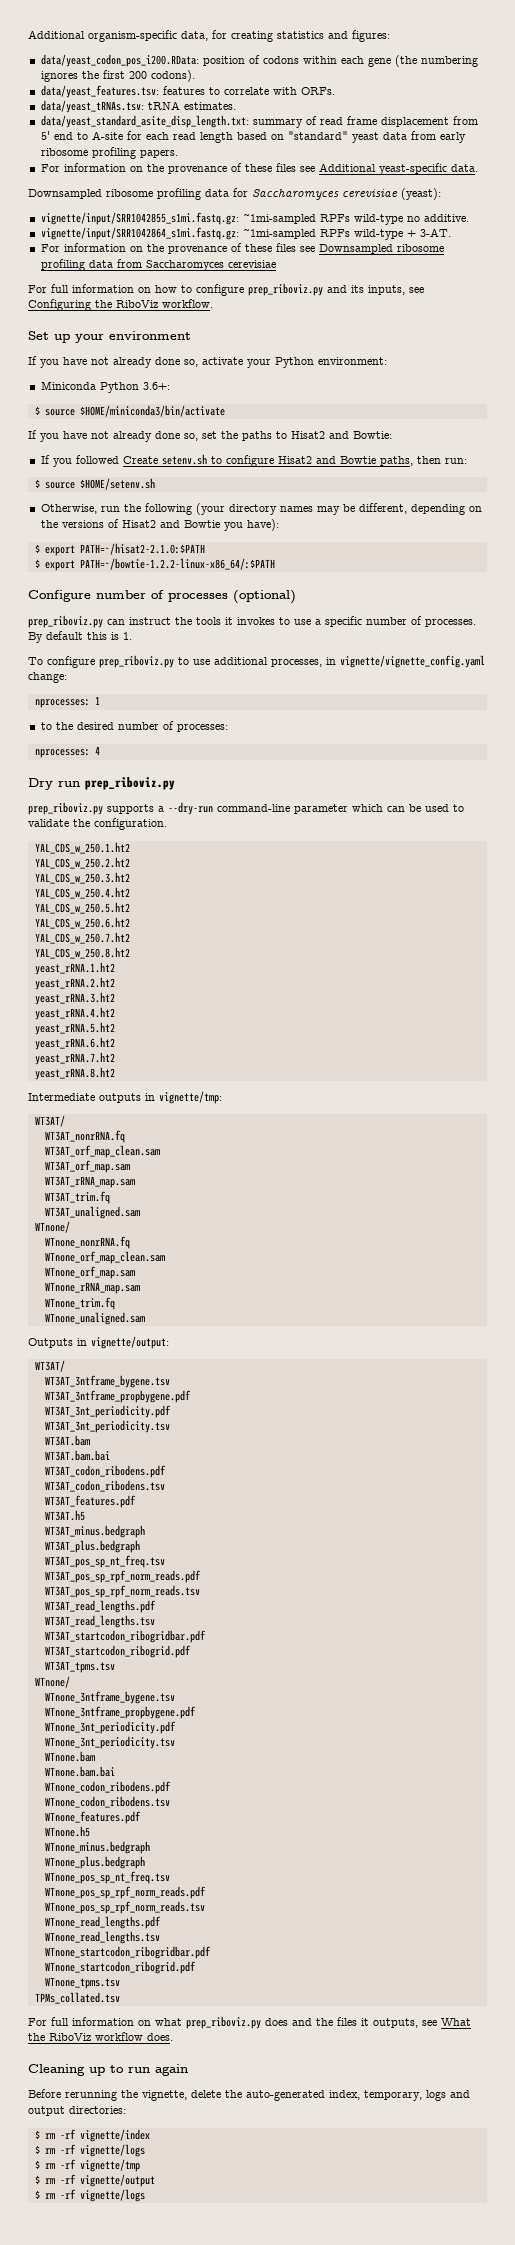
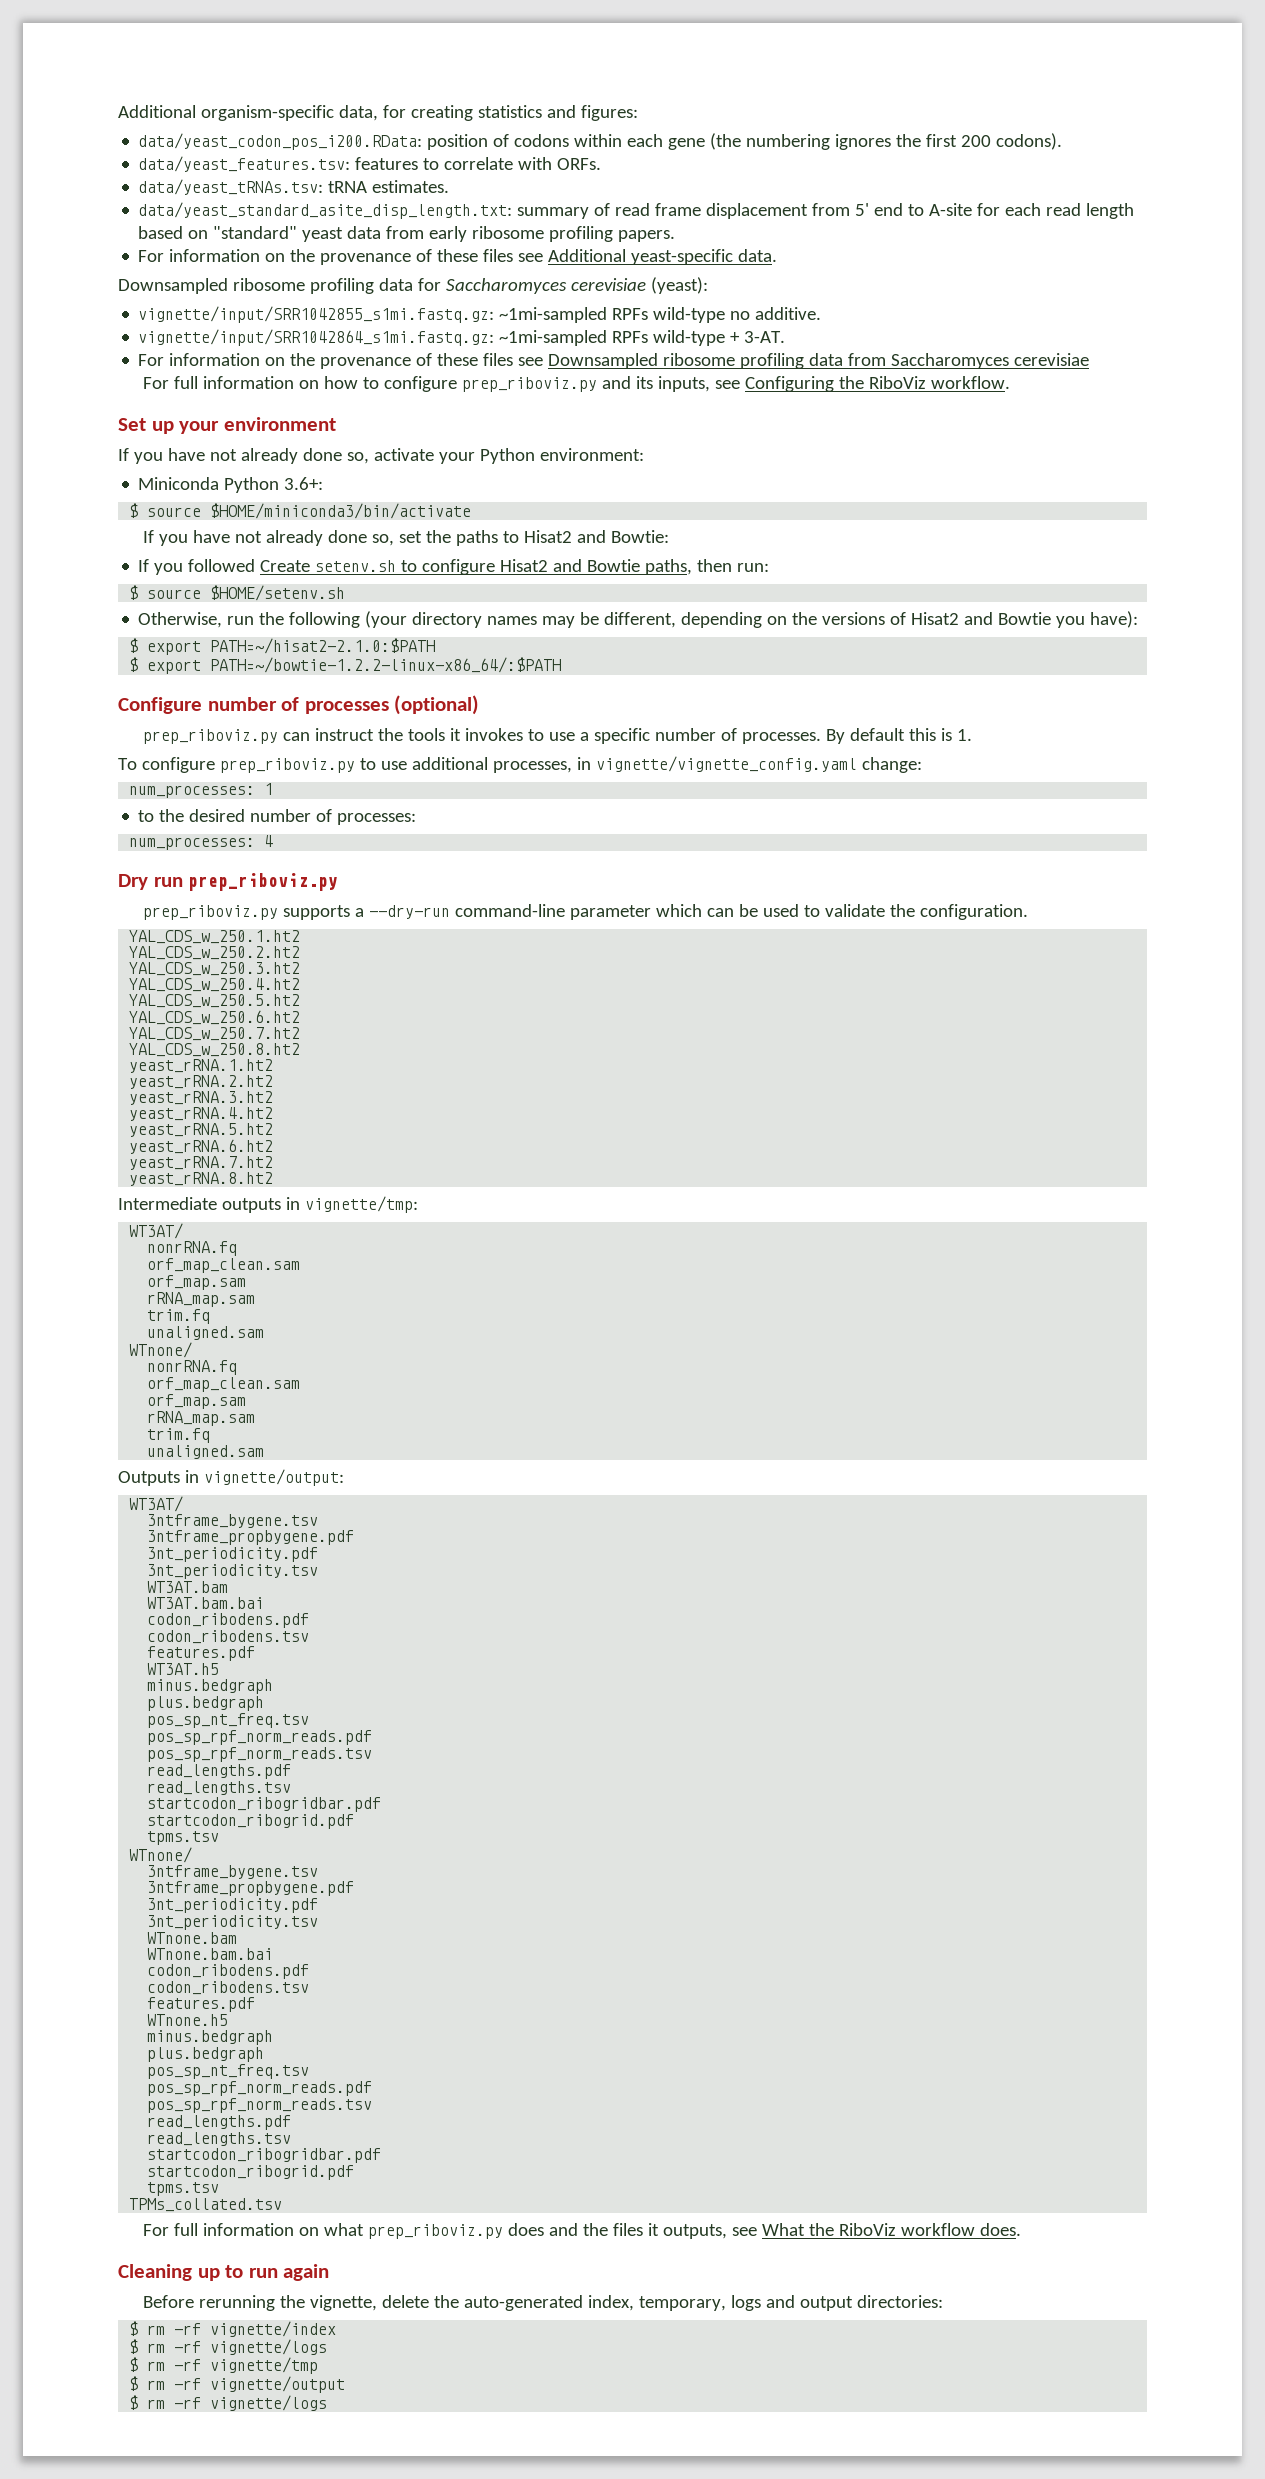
[34,699,90,708] nprocesses: -> [129,785,256,798] num_processes:
[34,749,90,758] nprocesses: -> [129,837,256,850] num_processes:
[44,1130,125,1143] [44,1145,160,1158] [44,1160,130,1173] [44,1176,135,1188] [44,1191,110,1204] [44,1206,140,1219] [34,1221,70,1233] [44,1236,130,1249] [44,1251,165,1264] [44,1266,135,1279] [44,1282,140,1294] [44,1297,115,1310] [44,1312,145,1325] [28,1336,169,1349] [34,1360,65,1372] [44,1375,170,1388] [44,1390,191,1403] [44,1405,171,1418] [44,1420,170,1433] [44,1435,90,1446] [44,1450,110,1461] [44,1465,166,1478] [44,1480,165,1492] [44,1495,136,1508] [44,1510,85,1521] [44,1525,145,1538] [44,1540,140,1553] [44,1555,165,1568] [44,1570,201,1583] [44,1585,200,1598] [44,1600,156,1613] [44,1615,155,1628] [44,1630,206,1643] [44,1645,191,1658] [44,1661,115,1673] [34,1676,70,1688] [44,1691,175,1704] [44,1706,196,1719] [44,1721,176,1734] [44,1736,175,1749] [44,1751,95,1762] [44,1766,115,1777] [44,1781,171,1794] [44,1796,170,1808] [44,1811,141,1824] [44,1826,90,1837] [44,1841,150,1854] [44,1856,145,1869] [44,1871,170,1884] [44,1886,206,1899] [44,1901,205,1914] [44,1916,161,1929] [44,1931,160,1944] [44,1946,211,1959] [44,1961,196,1974] [44,1977,120,1989] WT3AT_nonrRNA.fq // WT3AT_orf_map_clean.sam // WT3AT_orf_map.sam // WT3AT_rRNA_map.sam // WT3AT_trim.fq // WT3AT_unaligned.sam // WTnone/ // WTnone_nonrRNA.fq // WTnone_orf_map_clean.sam // WTnone_orf_map.sam // WTnone_rRNA_map.sam // WTnone_trim.fq // WTnone_unaligned.sam // Outputs in vignette/output: // WT3AT/ // WT3AT_3ntframe_bygene.tsv // WT3AT_3ntframe_propbygene.pdf // WT3AT_3nt_periodicity.pdf // WT3AT_3nt_periodicity.tsv // WT3AT.bam // WT3AT.bam.bai // WT3AT_codon_ribodens.pdf // WT3AT_codon_ribodens.tsv // WT3AT_features.pdf // WT3AT.h5 // WT3AT_minus.bedgraph // WT3AT_plus.bedgraph // WT3AT_pos_sp_nt_freq.tsv // WT3AT_pos_sp_rpf_norm_reads.pdf // WT3AT_pos_sp_rpf_norm_reads.tsv // WT3AT_read_lengths.pdf // WT3AT_read_lengths.tsv // WT3AT_startcodon_ribogridbar.pdf // WT3AT_startcodon_ribogrid.pdf // WT3AT_tpms.tsv // WTnone/ // WTnone_3ntframe_bygene.tsv // WTnone_3ntframe_propbygene.pdf // WTnone_3nt_periodicity.pdf // WTnone_3nt_periodicity.tsv // WTnone.bam // WTnone.bam.bai // WTnone_codon_ribodens.pdf // WTnone_codon_ribodens.tsv // WTnone_features.pdf // WTnone.h5 // WTnone_minus.bedgraph // WTnone_plus.bedgraph // WTnone_pos_sp_nt_freq.tsv // WTnone_pos_sp_rpf_norm_reads.pdf // WTnone_pos_sp_rpf_norm_reads.tsv // WTnone_read_lengths.pdf // WTnone_read_lengths.tsv // WTnone_startcodon_ribogridbar.pdf // WTnone_startcodon_ribogrid.pdf // WTnone_tpms.tsv -> [147,1241,238,1256] [147,1258,301,1273] [147,1275,247,1290] [147,1292,256,1307] [147,1309,211,1324] [147,1326,265,1340] [129,1342,193,1358] [147,1360,238,1375] [147,1377,301,1392] [147,1394,247,1409] [147,1411,256,1426] [147,1428,211,1443] [147,1445,265,1459] [118,1469,344,1486] [129,1496,184,1512] [147,1514,319,1528] [147,1530,355,1545] [147,1547,319,1562] [147,1564,319,1579] [147,1581,229,1593] [147,1597,265,1609] [147,1613,310,1628] [147,1630,310,1644] [147,1646,256,1661] [147,1663,220,1675] [147,1679,274,1694] [147,1696,265,1711] [147,1713,310,1728] [147,1730,373,1745] [147,1747,373,1762] [147,1764,292,1779] [147,1781,292,1795] [147,1797,382,1812] [147,1814,355,1829] [147,1831,220,1845] [129,1847,193,1863] [147,1865,319,1879] [147,1881,355,1896] [147,1898,319,1913] [147,1915,319,1930] [147,1932,238,1944] [147,1948,274,1960] [147,1964,310,1979] [147,1981,310,1995] [147,1997,256,2012] [147,2014,229,2026] [147,2030,274,2045] [147,2047,265,2062] [147,2064,310,2079] [147,2081,373,2096] [147,2098,373,2113] [147,2115,292,2130] [147,2132,292,2146] [147,2148,382,2163] [147,2165,355,2180] [147,2182,220,2196] nonrRNA.fq // orf_map_clean.sam // orf_map.sam // rRNA_map.sam // trim.fq // unaligned.sam // WTnone/ // nonrRNA.fq // orf_map_clean.sam // orf_map.sam // rRNA_map.sam // trim.fq // unaligned.sam // Outputs in vignette/output: // WT3AT/ // 3ntframe_bygene.tsv // 3ntframe_propbygene.pdf // 3nt_periodicity.pdf // 3nt_periodicity.tsv // WT3AT.bam // WT3AT.bam.bai // codon_ribodens.pdf // codon_ribodens.tsv // features.pdf // WT3AT.h5 // minus.bedgraph // plus.bedgraph // pos_sp_nt_freq.tsv // pos_sp_rpf_norm_reads.pdf // pos_sp_rpf_norm_reads.tsv // read_lengths.pdf // read_lengths.tsv // startcodon_ribogridbar.pdf // startcodon_ribogrid.pdf // tpms.tsv // WTnone/ // 3ntframe_bygene.tsv // 3ntframe_propbygene.pdf // 3nt_periodicity.pdf // 3nt_periodicity.tsv // WTnone.bam // WTnone.bam.bai // codon_ribodens.pdf // codon_ribodens.tsv // features.pdf // WTnone.h5 // minus.bedgraph // plus.bedgraph // pos_sp_nt_freq.tsv // pos_sp_rpf_norm_reads.pdf // pos_sp_rpf_norm_reads.tsv // read_lengths.pdf // read_lengths.tsv // startcodon_ribogridbar.pdf // startcodon_ribogrid.pdf // tpms.tsv

